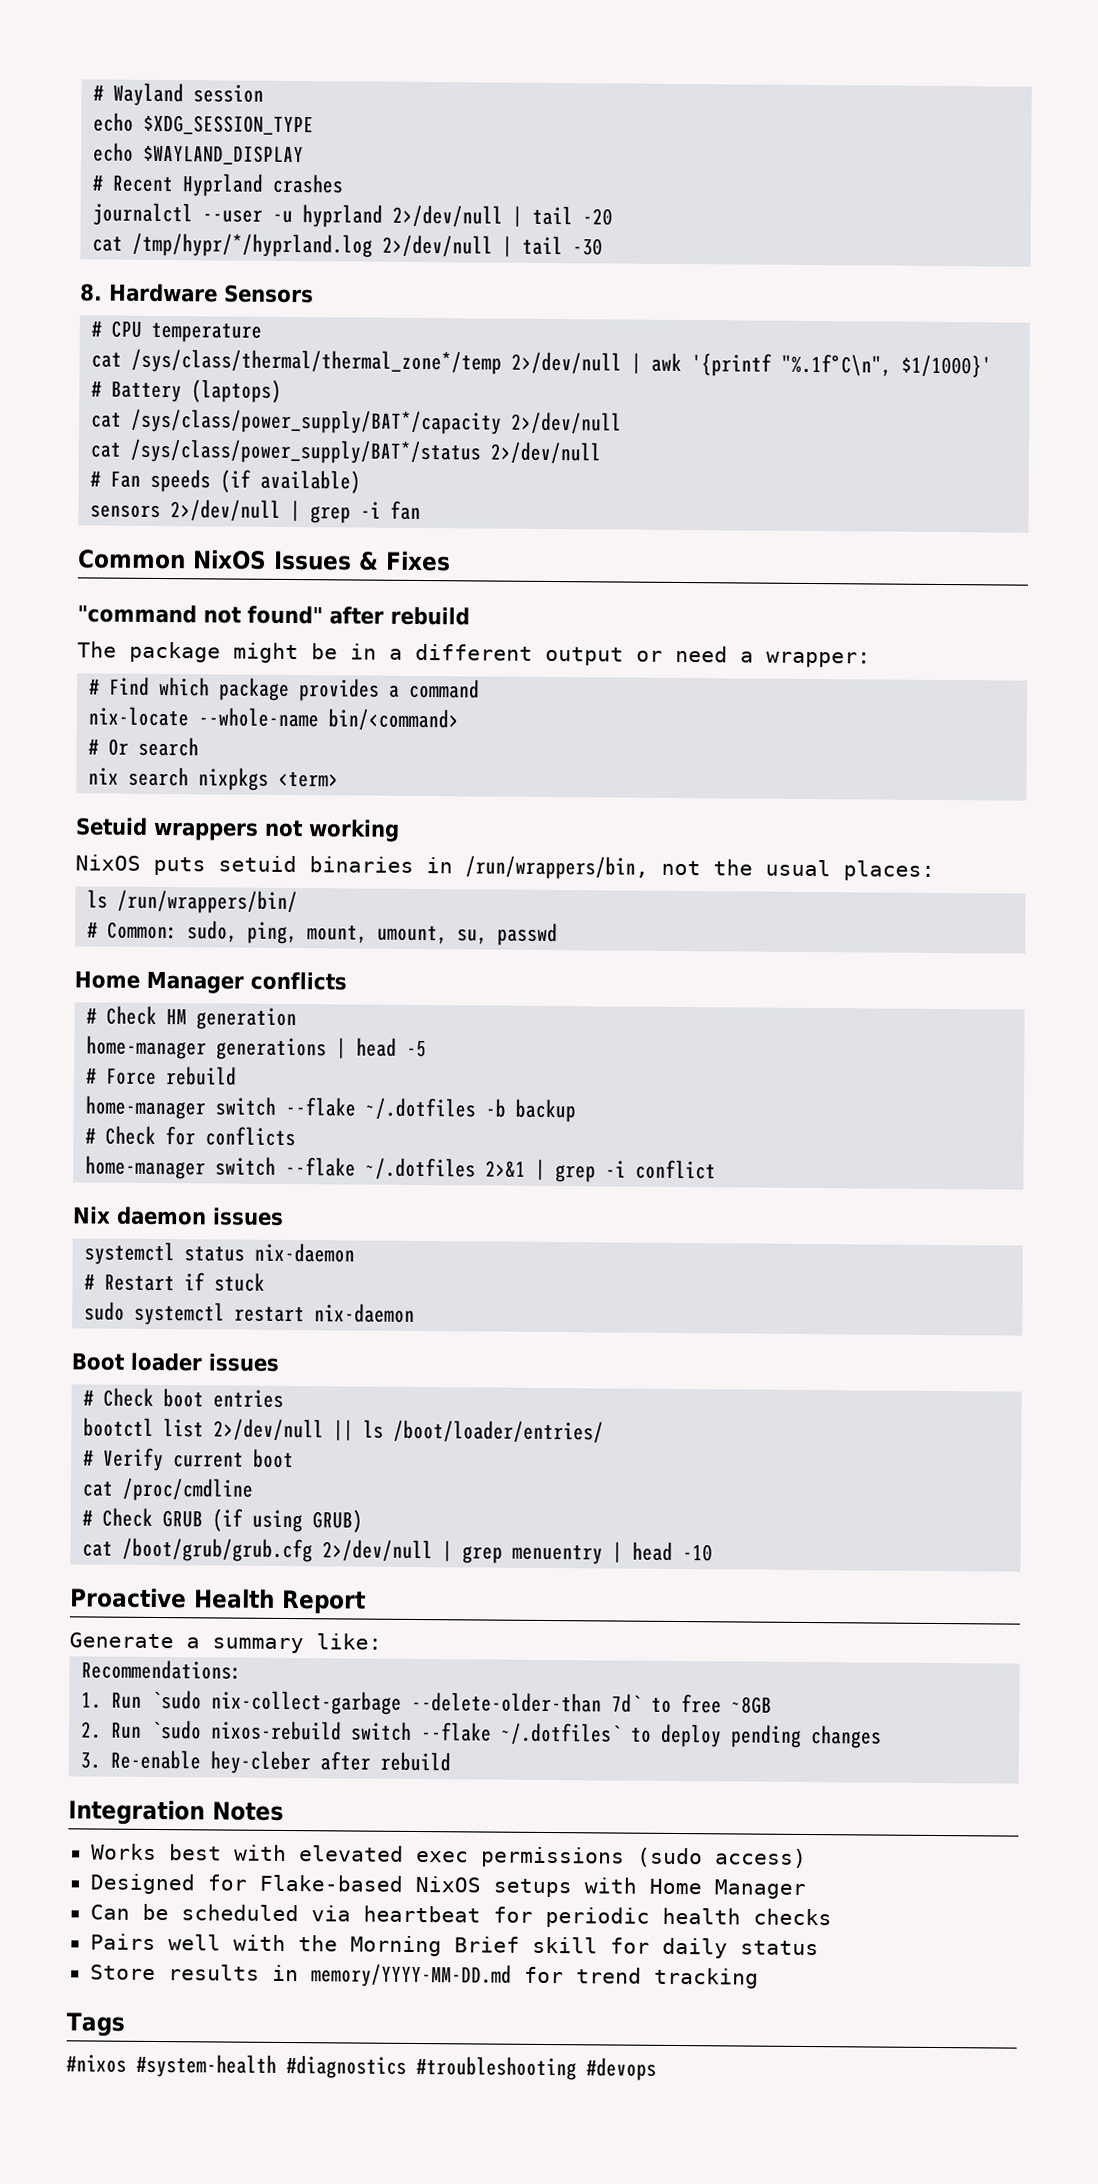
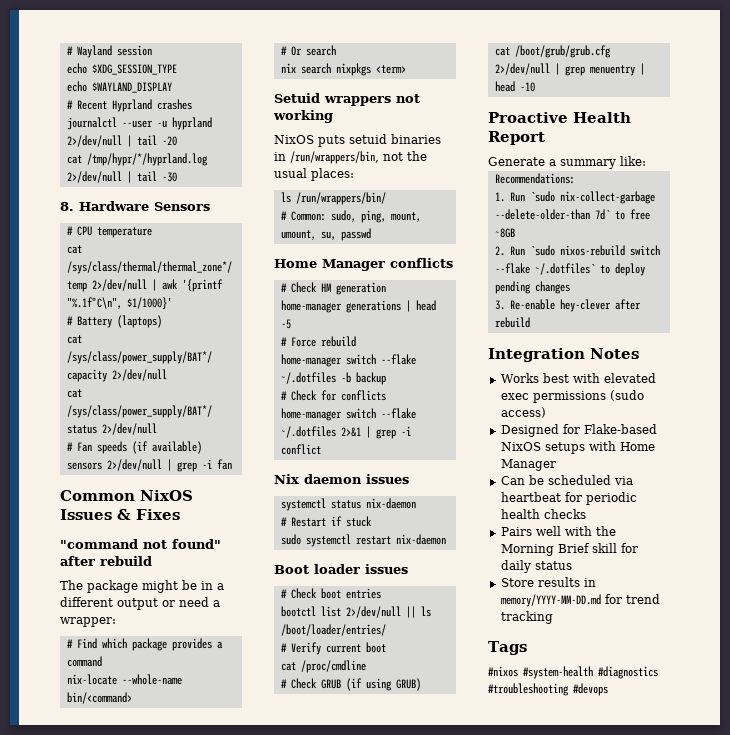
[210,1750,312,1775] hey-cleber -> [559,299,611,312] hey-clever

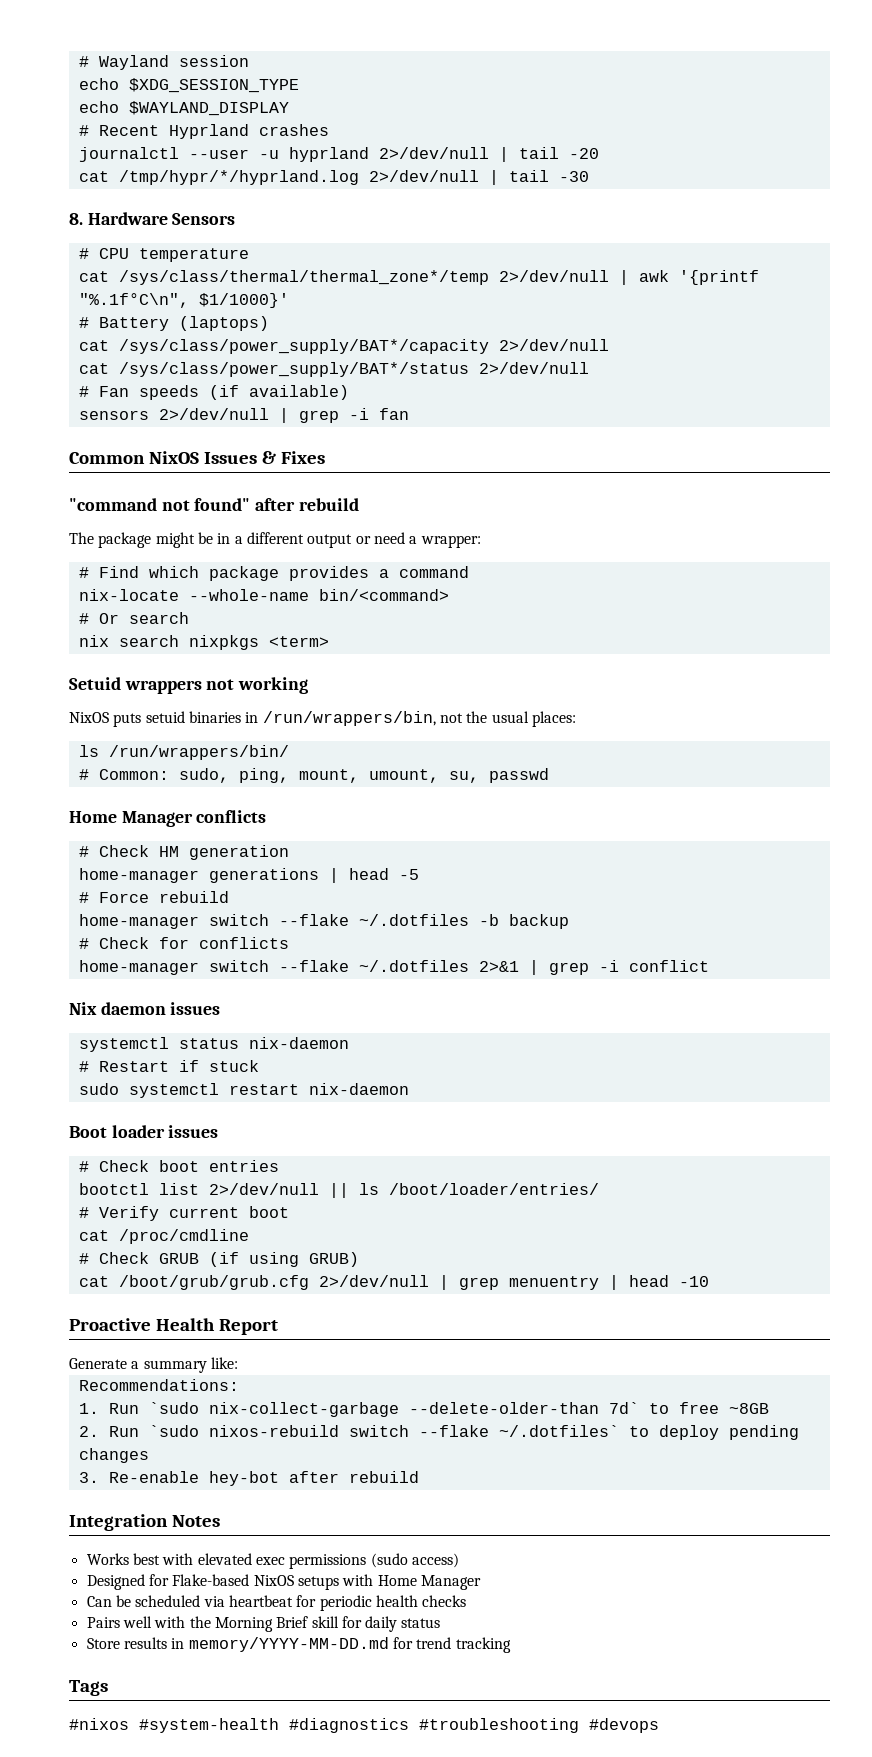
[559,299,611,312] hey-clever -> [208,1471,279,1486] hey-bot

